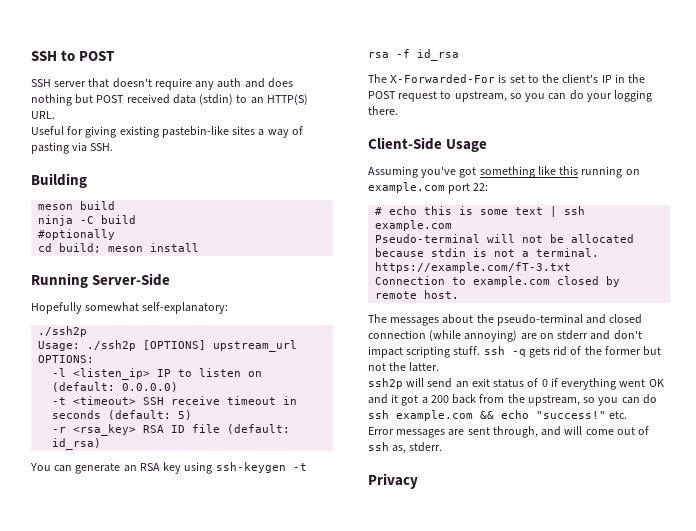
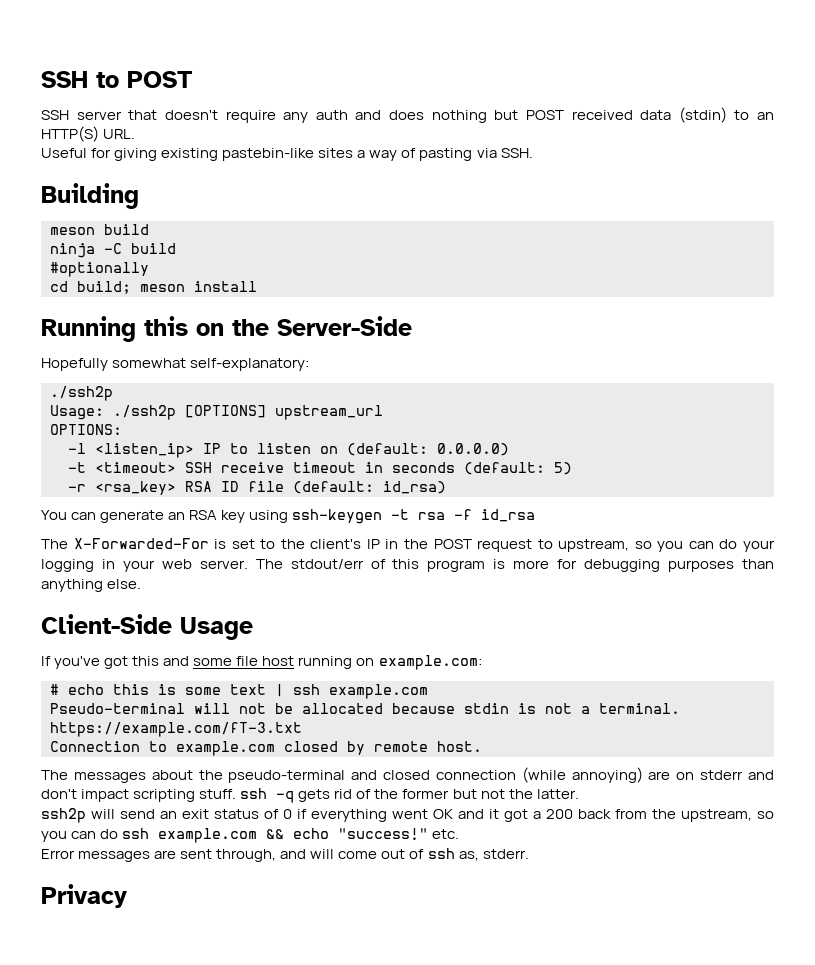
(88, 280) none -> [144,316,269,336] this on the
[368,106,398,115] there. -> [101,559,774,572] [41,579,142,592] in your web server. The stdout/err of this program is more for debugging purposes than anything else.
[368,166,418,178] Assuming -> [41,656,51,666] If
[479,166,640,178] [368,182,489,194] something like this running on example.com port 22: -> [132,655,482,670] this and some file host running on example.com:

